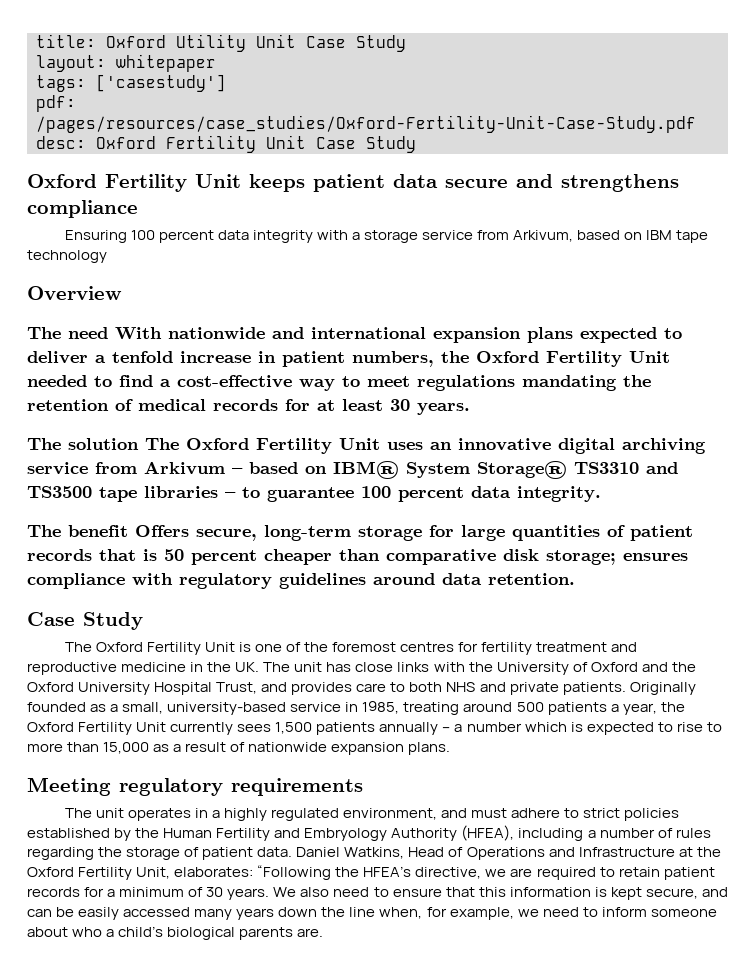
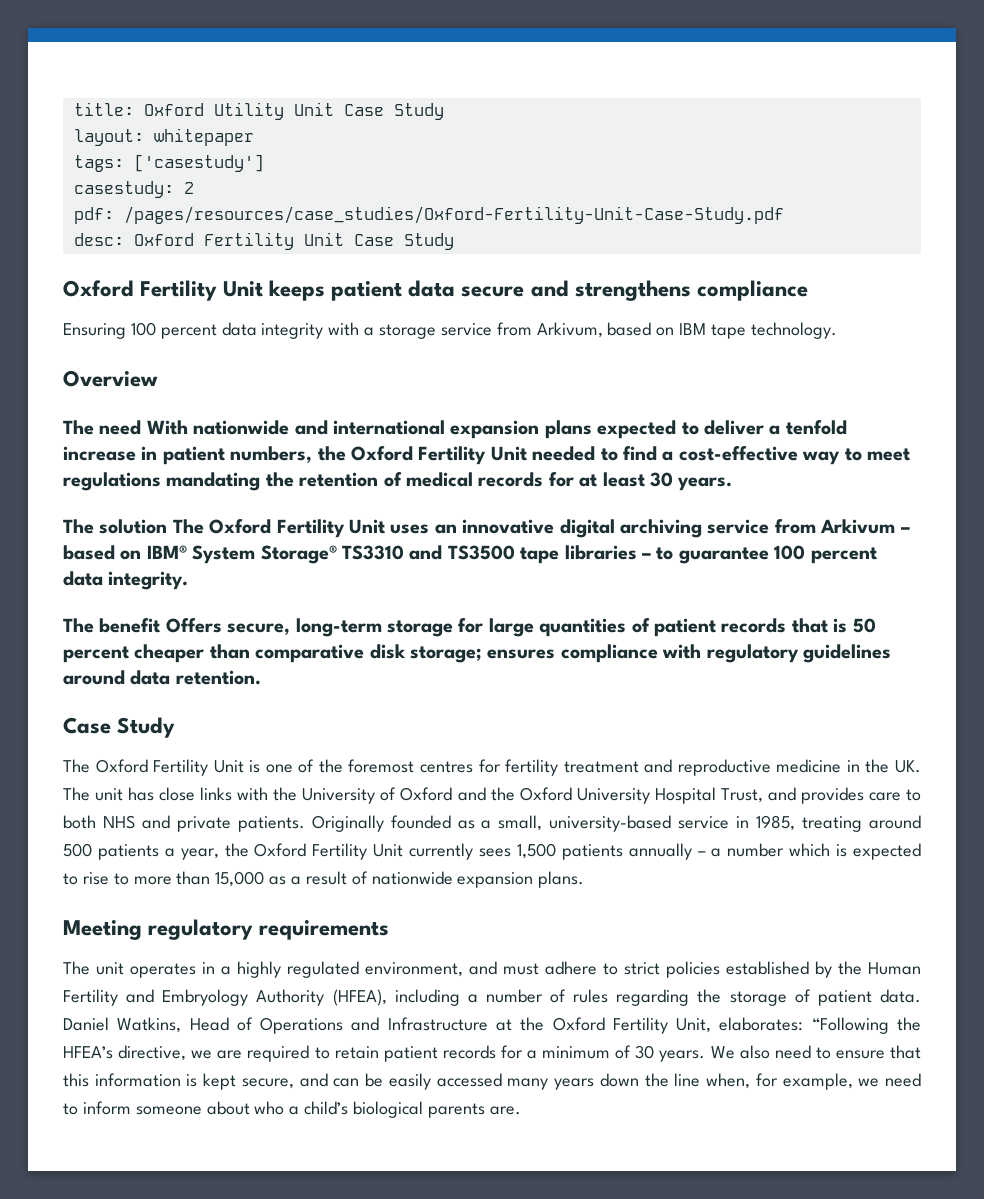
(226, 83) none -> [73,181,194,198] // casestudy: 2
[27,250,107,263] technology -> [750,322,837,339] technology.

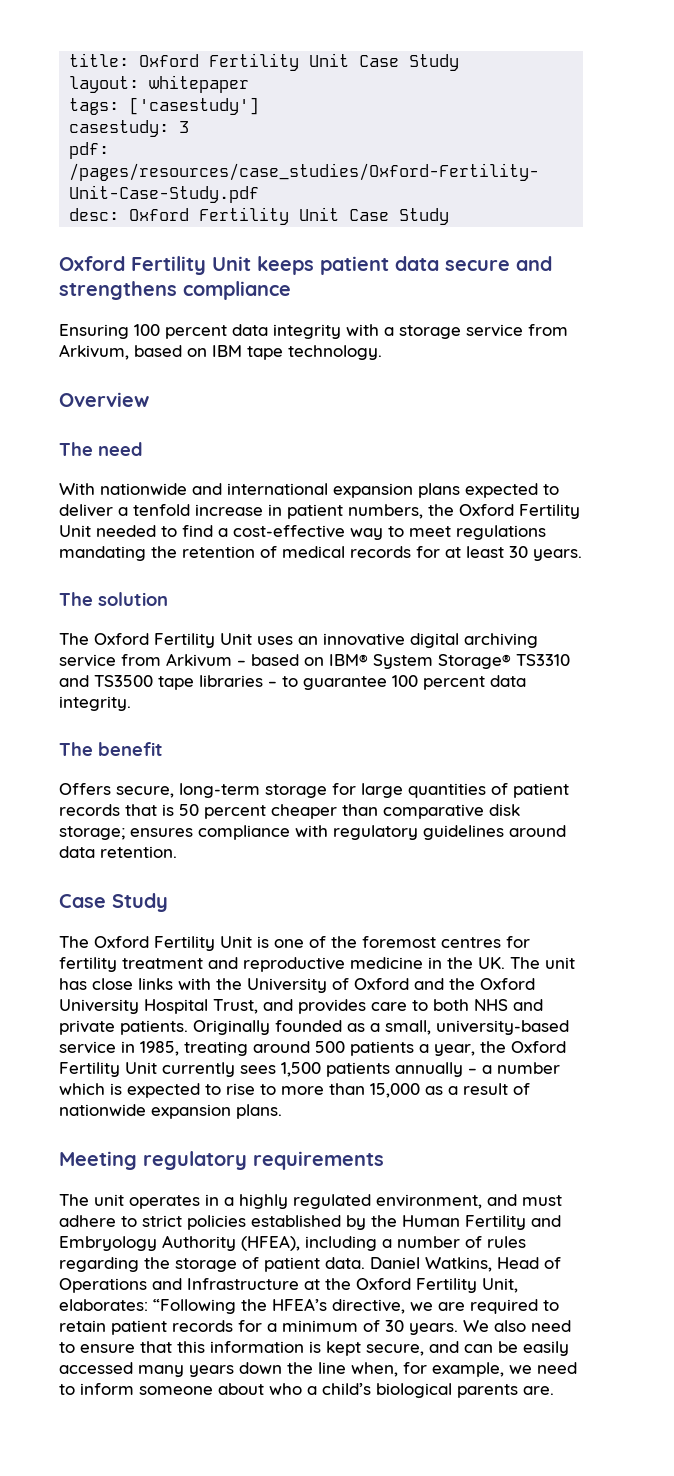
[213,102,284,120] Utility -> [209,53,300,71] Fertility
[183,182,194,194] 2 -> [179,121,190,133] 3
(142, 427) none -> (143, 449) //
(168, 526) none -> (168, 599) //
(161, 625) none -> (163, 749) //

